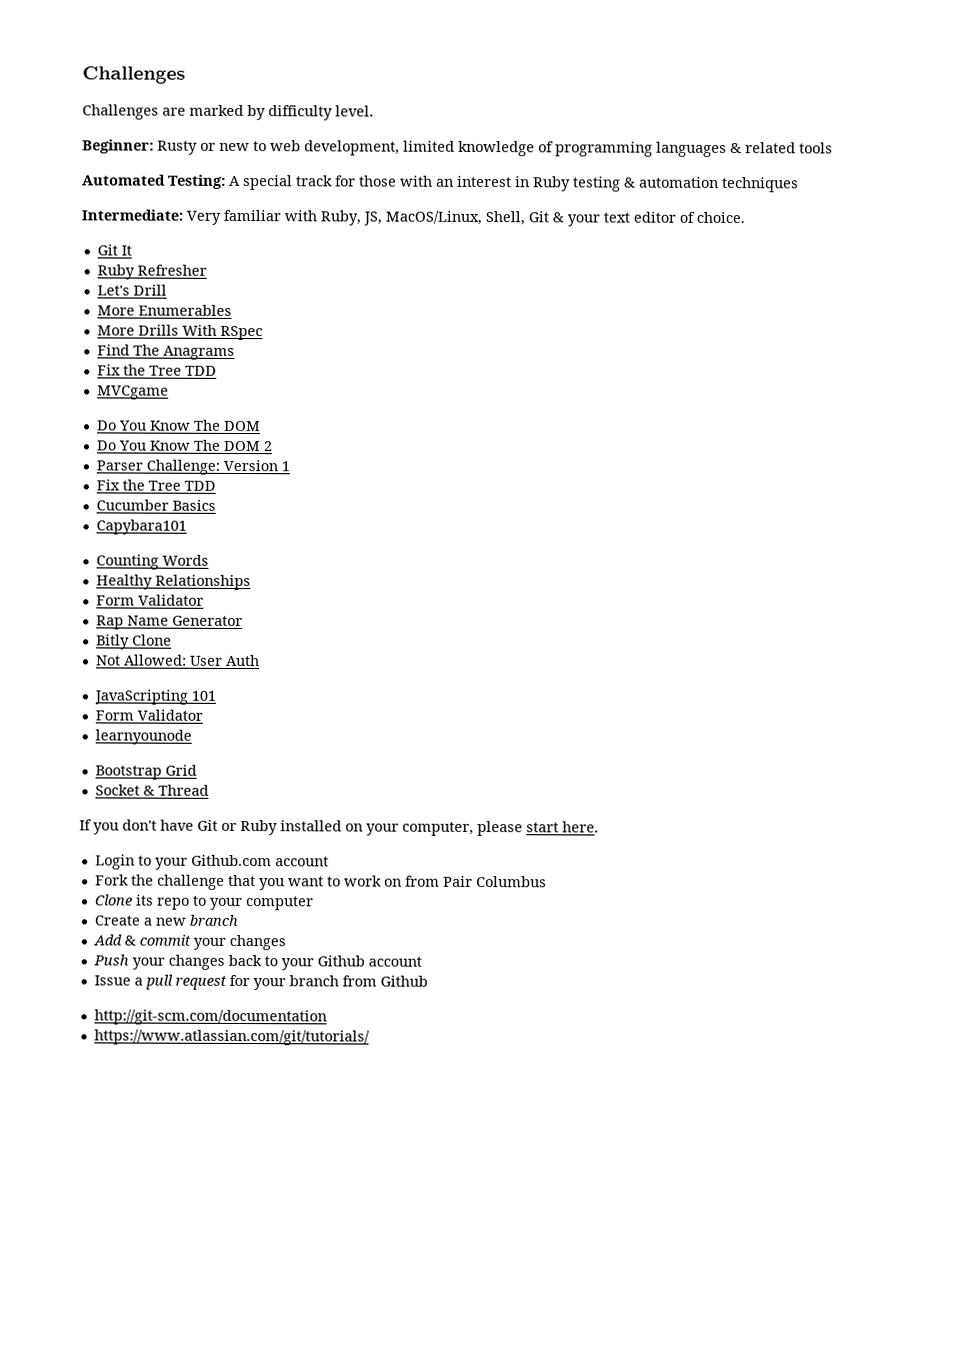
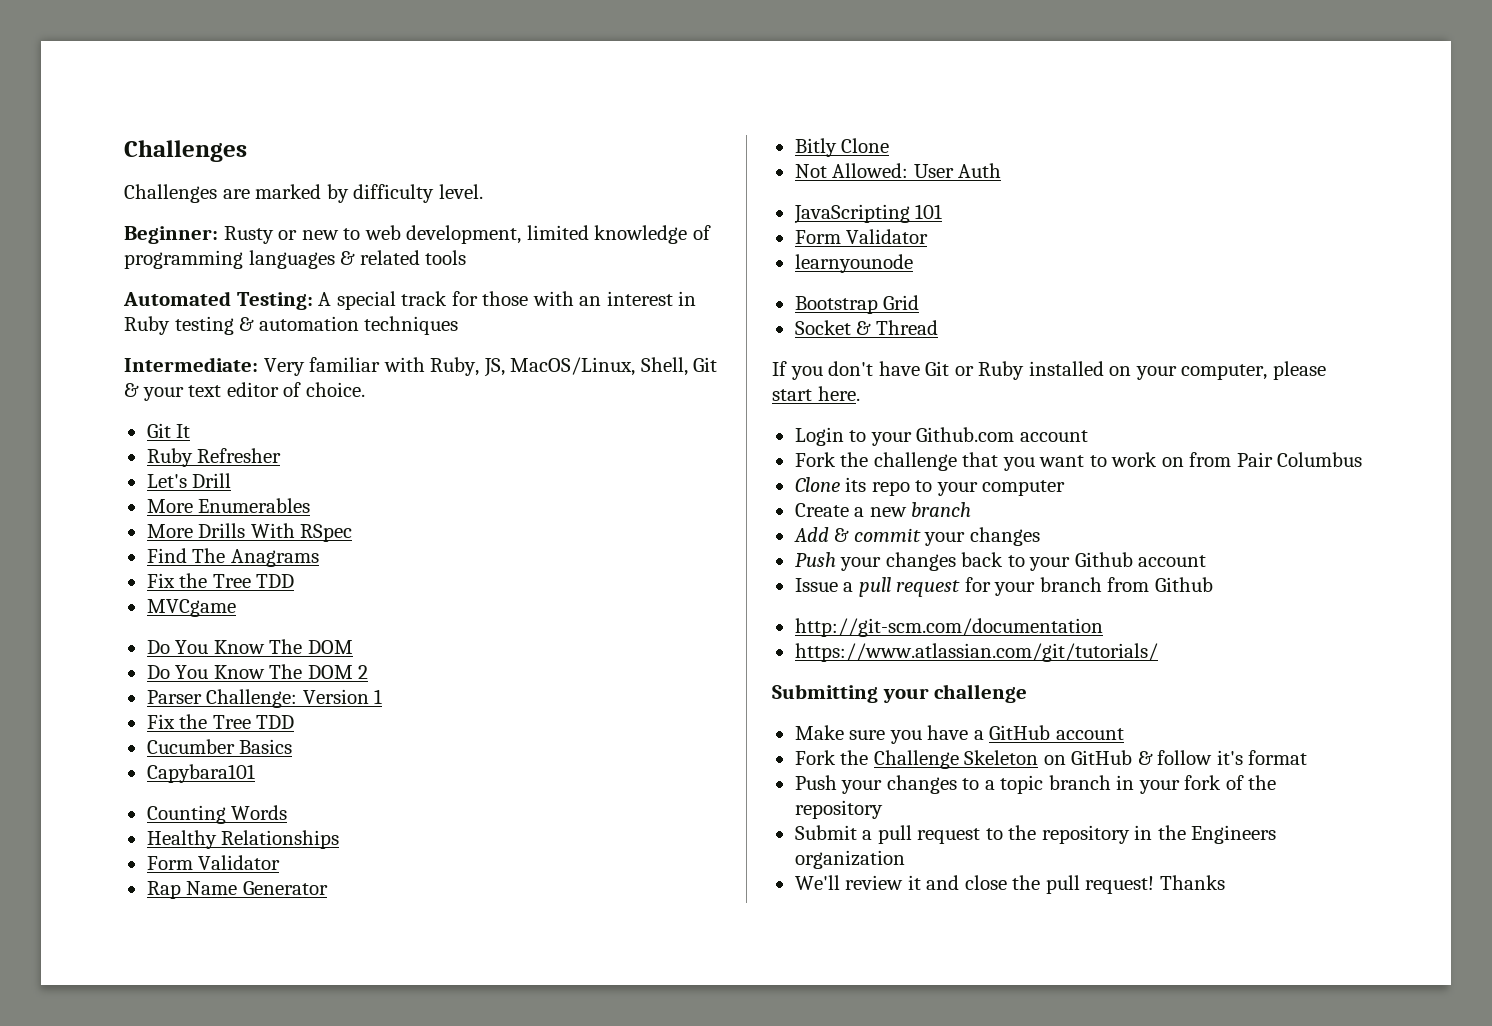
(370, 1037) none -> [772,684,1028,703] [794,725,1124,744] [794,750,1308,769] [794,775,1277,794] [794,800,883,819] [794,825,1277,844] [794,850,905,869] [794,875,1225,894] // Submitting your challenge // Make sure you have a GitHub account // Fork the Challenge Skeleton on GitHub & follow it's format // Push your changes to a topic branch in your fork of the repository // Submit a pull request to the repository in the Engineers organization // We'll review it and close the pull request! Thanks

